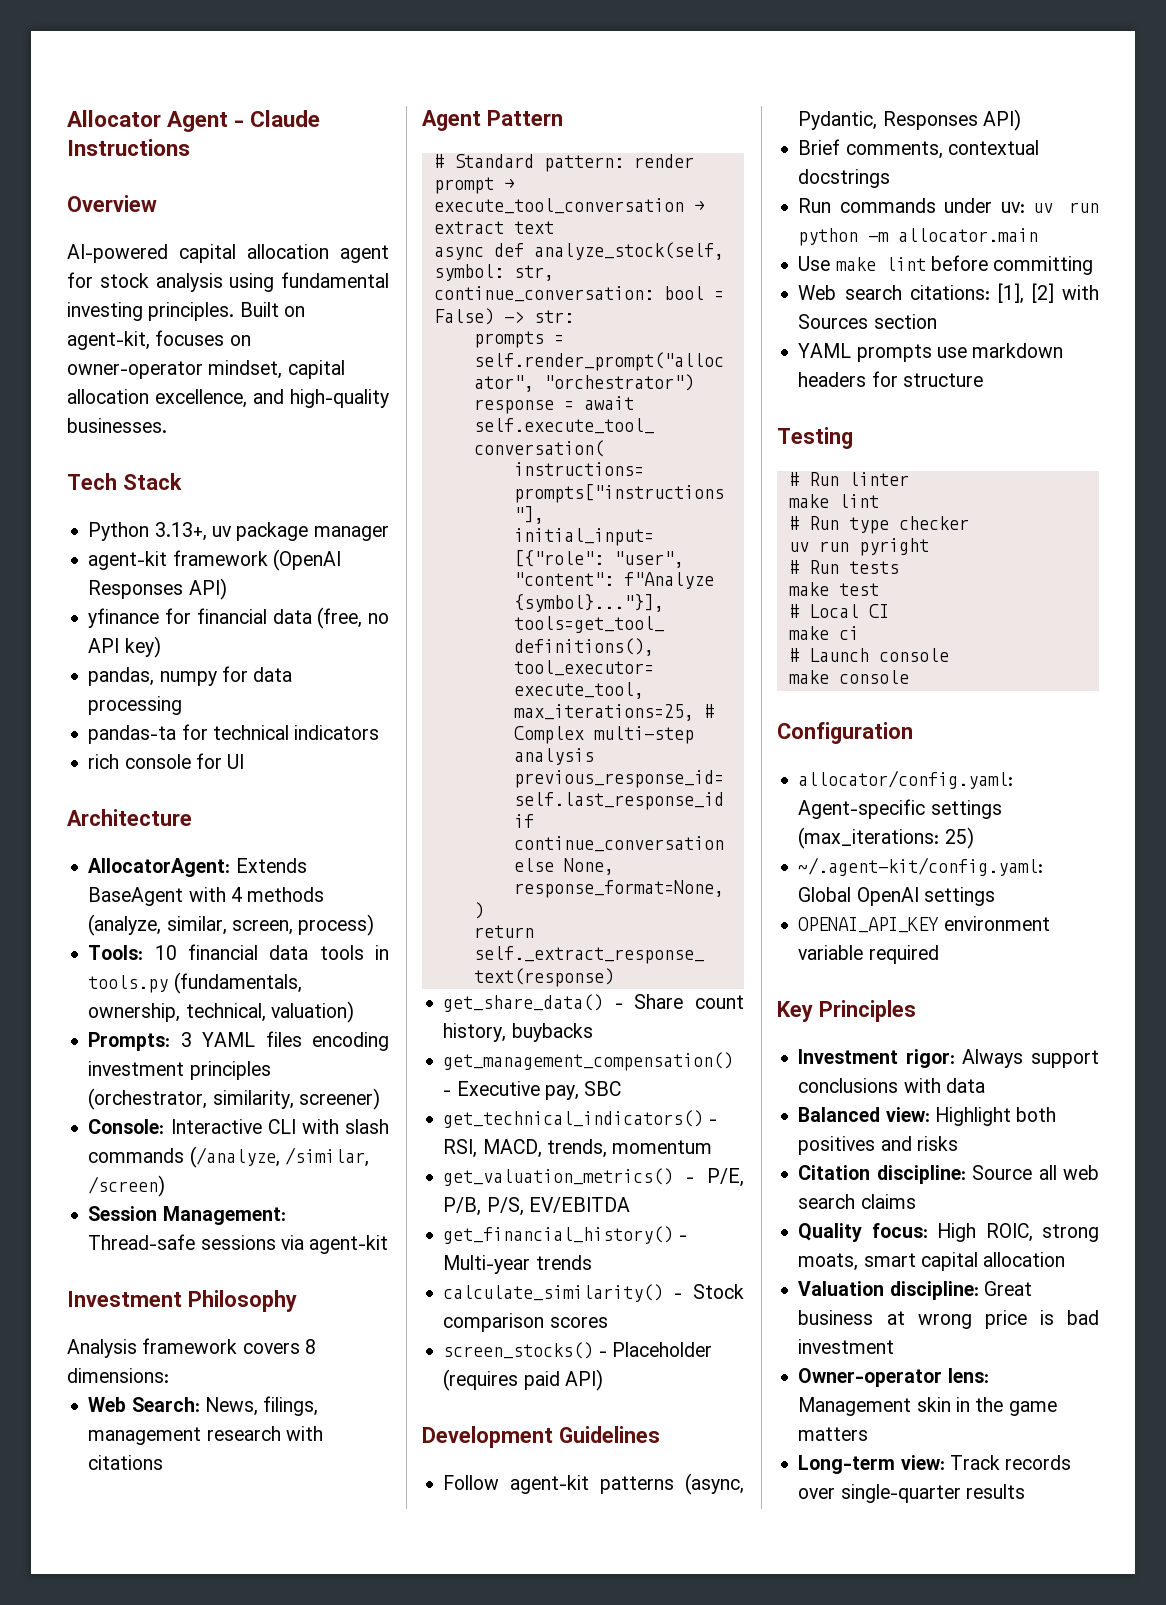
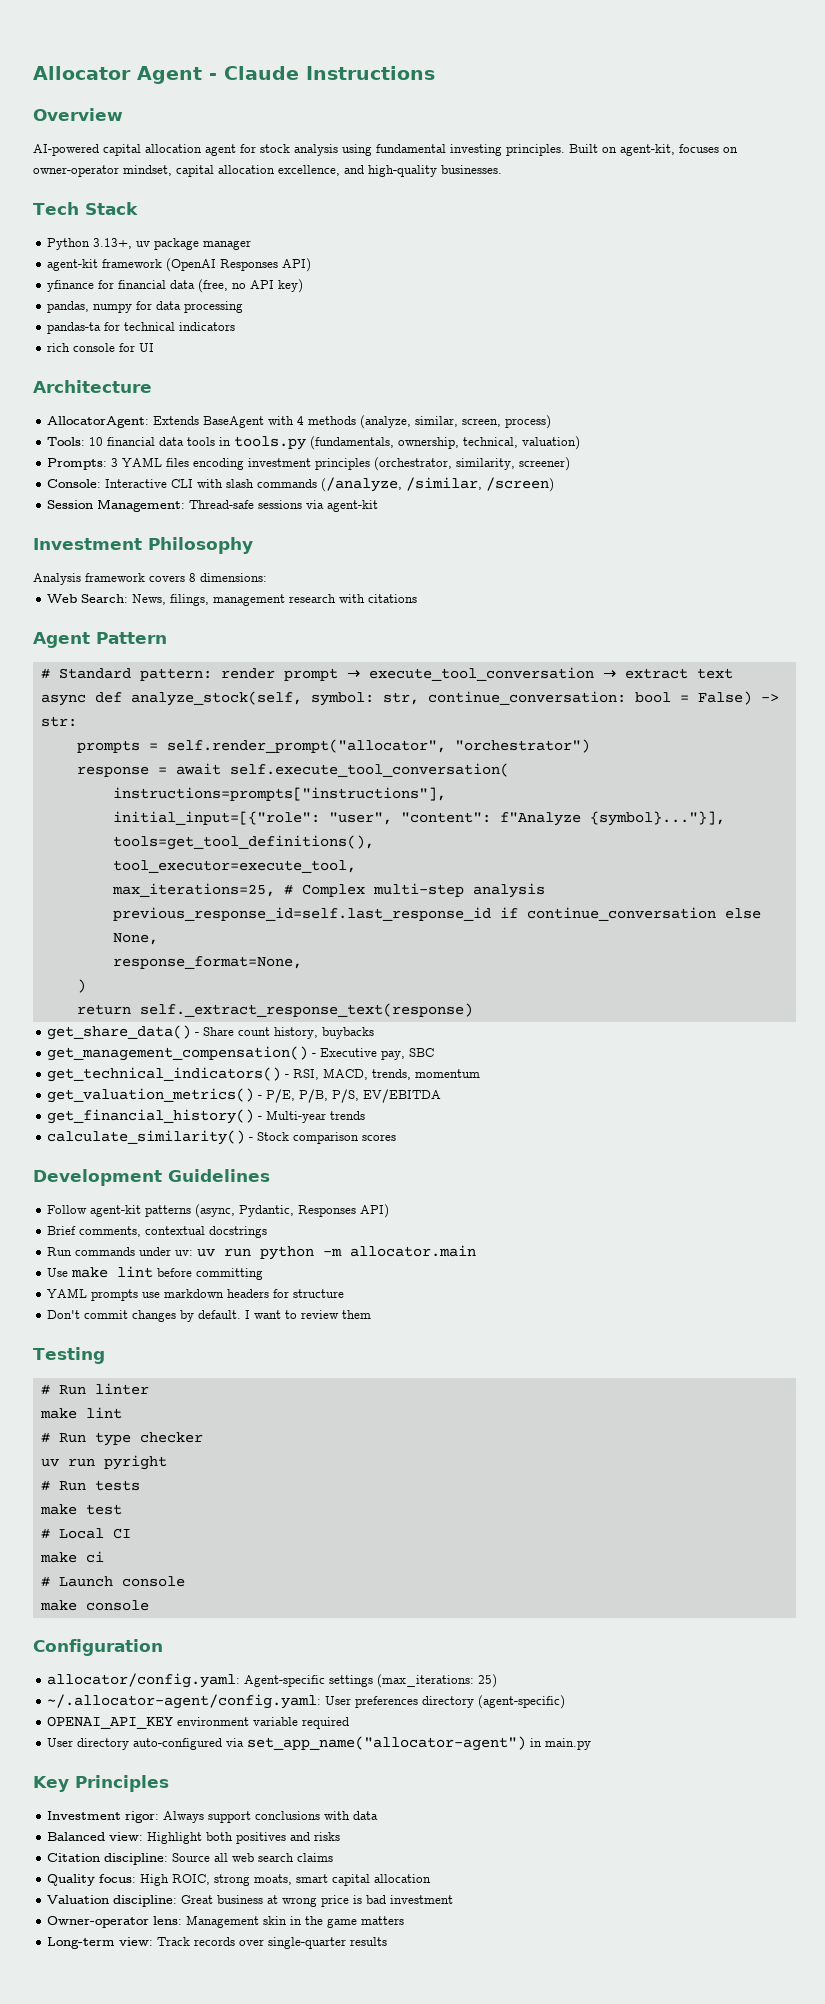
[443,1342,712,1359] [443,1369,603,1391] // screen_stocks() - Placeholder (requires paid API) -> (397, 1137) none
[798,283,1099,304] [798,314,937,329] // Web search citations: [1], [2] with Sources section -> (264, 1274) none
(983, 380) none -> [47,1310,372,1322] // Don't commit changes by default. I want to review them
[798,857,1044,876] [798,887,995,906] ~/.agent-kit/config.yaml: Global OpenAI settings -> [47,1694,566,1709] ~/.allocator-agent/config.yaml: User preferences directory (agent-specific)
(939, 954) none -> [47,1736,592,1751] // User directory auto-configured via set_app_name("allocator-agent") in main.py

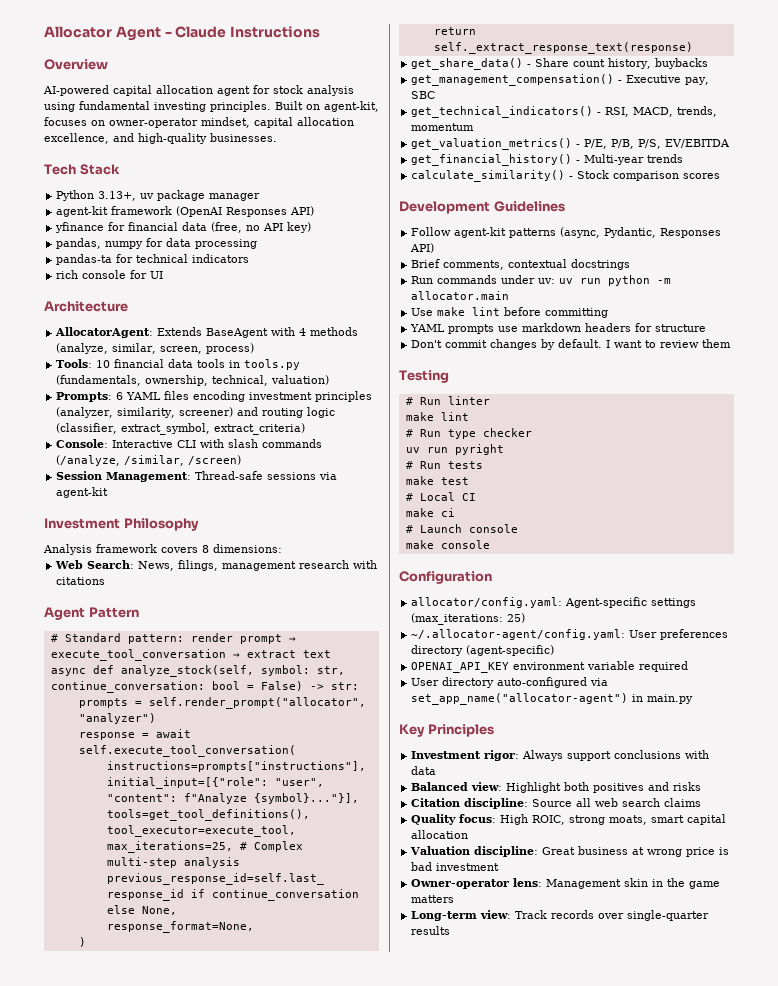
[111,458,119,467] 3 -> [116,392,124,400] 6
[374,457,453,471] (orchestrator, -> [56,407,114,418] (analyzer,
(571, 464) none -> [237,407,336,418] [56,423,306,435] and routing logic (classifier, extract_symbol, extract_criteria)
[454,739,590,753] "orchestrator") -> [78,713,156,724] "analyzer")

